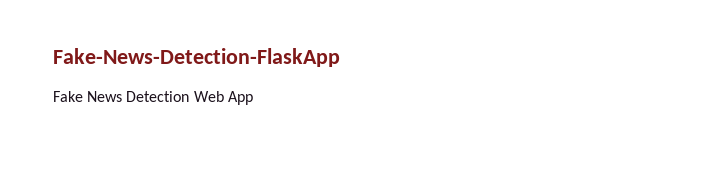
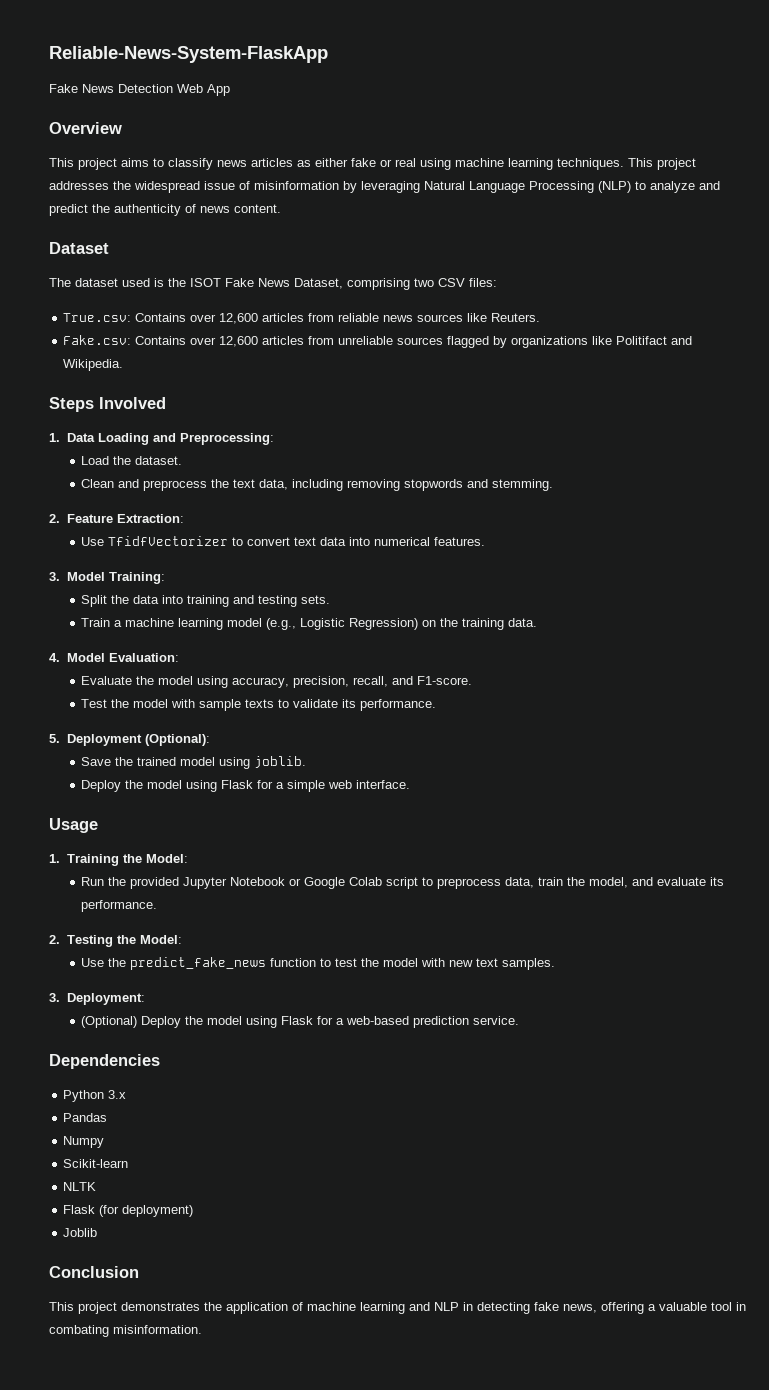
[53,48,340,67] Fake-News-Detection-FlaskApp -> [49,46,328,63] Reliable-News-System-FlaskApp
(253, 98) none -> [49,122,122,134] [49,158,696,170] [49,181,720,193] [49,204,281,216] [49,242,109,254] [49,278,497,290] [63,313,541,324] [63,335,693,348] [63,359,124,371] [49,397,166,412] [49,433,274,445] [81,456,183,465] [81,479,554,491] [49,514,184,523] [81,536,486,546] [49,572,165,584] [81,595,331,607] [81,618,538,630] [49,653,179,662] [81,676,473,688] [81,699,437,711] [49,734,210,746] [81,756,307,769] [81,780,411,792] [49,818,98,833] [49,854,188,866] [81,877,725,889] [81,900,158,912] [49,935,182,947] [81,957,556,970] [49,993,145,1005] [81,1016,520,1028] [49,1054,160,1069] [63,1090,127,1102] [63,1113,108,1122] [63,1136,105,1148] [63,1159,129,1168] [63,1182,97,1191] [63,1205,194,1217] [63,1228,98,1237] [49,1266,139,1278] [49,1302,746,1314] [49,1325,202,1337] // Overview // This project aims to classify news articles as either fake or real using machine learning techniques. This project addresses the widespread issue of misinformation by leveraging Natural Language Processing (NLP) to analyze and predict the authenticity of news content. // Dataset // The dataset used is the ISOT Fake News Dataset, comprising two CSV files: // True.csv: Contains over 12,600 articles from reliable news sources like Reuters. // Fake.csv: Contains over 12,600 articles from unreliable sources flagged by organizations like Politifact and Wikipedia. // Steps Involved // 1. Data Loading and Preprocessing: // Load the dataset. // Clean and preprocess the text data, including removing stopwords and stemming. // 2. Feature Extraction: // Use TfidfVectorizer to convert text data into numerical features. // 3. Model Training: // Split the data into training and testing sets. // Train a machine learning model (e.g., Logistic Regression) on the training data. // 4. Model Evaluation: // Evaluate the model using accuracy, precision, recall, and F1-score. // Test the model with sample texts to validate its performance. // 5. Deployment (Optional): // Save the trained model using joblib. // Deploy the model using Flask for a simple web interface. // Usage // 1. Training the Model: // Run the provided Jupyter Notebook or Google Colab script to preprocess data, train the model, and evaluate its performance. // 2. Testing the Model: // Use the predict_fake_news function to test the model with new text samples. // 3. Deployment: // (Optional) Deploy the model using Flask for a web-based prediction service. // Dependencies // Python 3.x // Pandas // Numpy // Scikit-learn // NLTK // Flask (for deployment) // Joblib // Conclusion // This project demonstrates the application of machine learning and NLP in detecting fake news, offering a valuable tool in combating misinformation.

